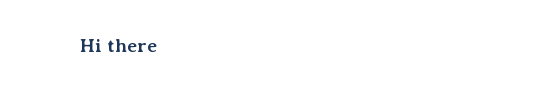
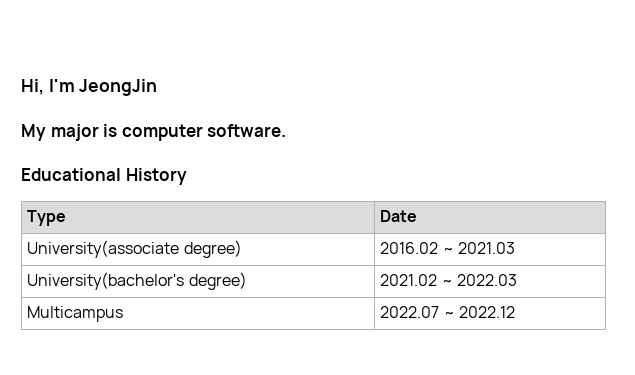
[80,39,158,52] Hi there -> [21,79,158,96] [21,124,287,141] [21,168,187,185] [27,210,67,226] [380,210,418,222] [27,240,242,258] [380,242,516,254] [27,272,247,290] [380,274,518,286] [27,306,124,322] [380,306,516,318] Hi, I'm JeongJin // My major is computer software. // Educational History // Type | Date // University(associate degree) | 2016.02 ~ 2021.03 // University(bachelor's degree) | 2021.02 ~ 2022.03 // Multicampus | 2022.07 ~ 2022.12

